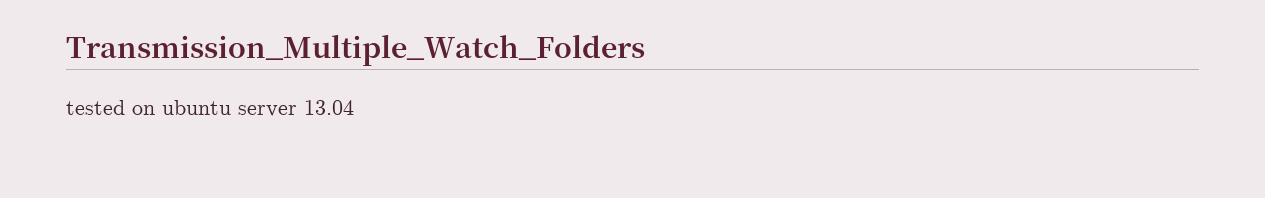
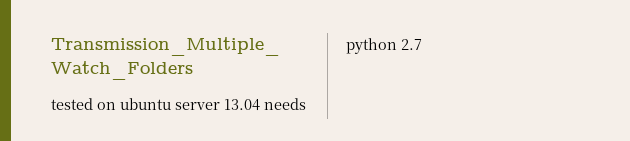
(354, 107) none -> [264,98,306,110] [346,38,422,54] needs python 2.7

